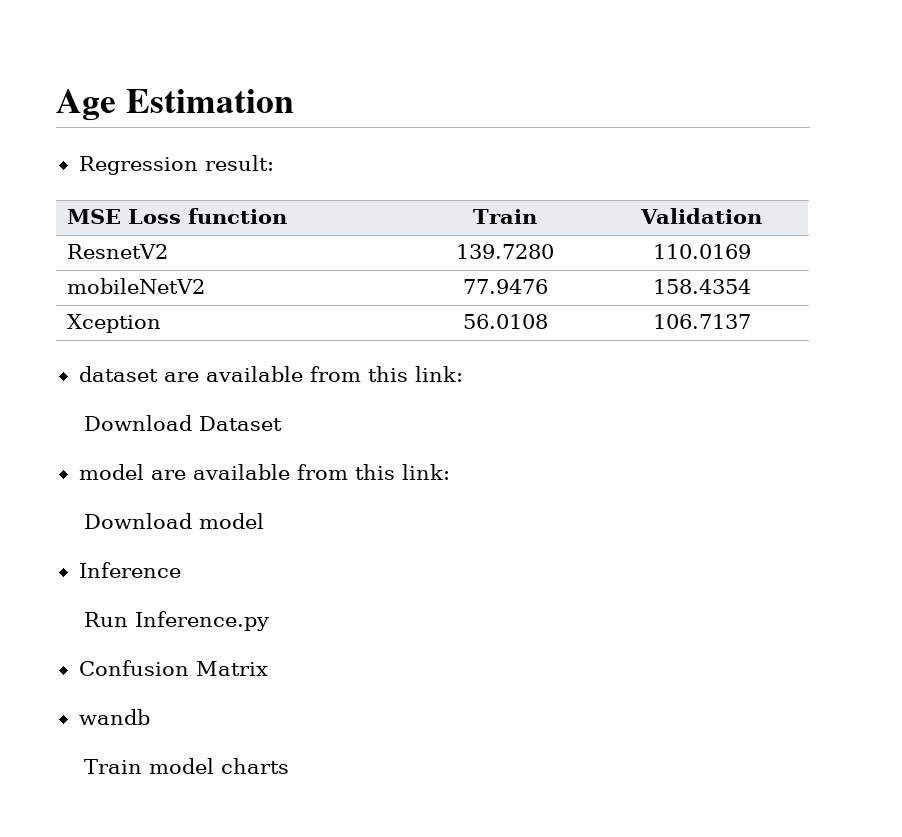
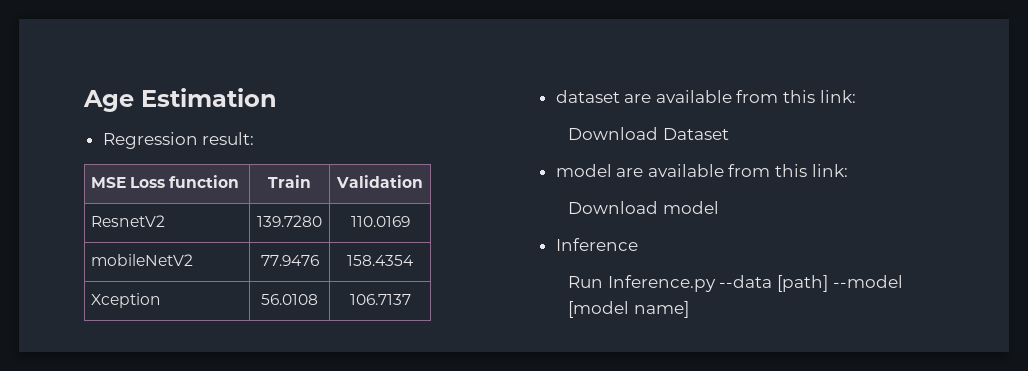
[78,660,268,676] [78,709,150,725] [83,758,289,774] // Confusion Matrix // wandb // Train model charts -> [719,275,903,292] [568,301,689,318] --data [path] --model [model name]

